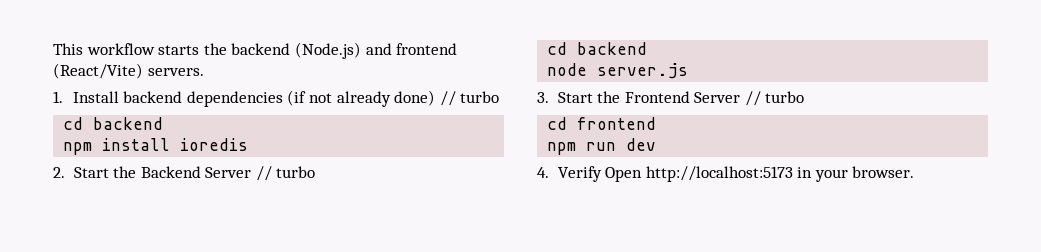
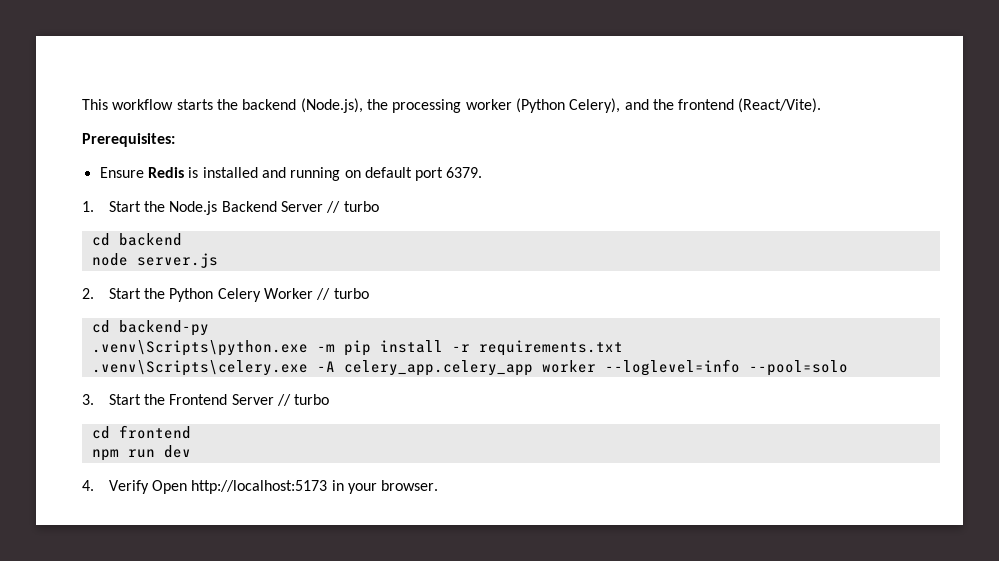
[294,42,458,59] [53,63,204,79] [53,90,500,107] [63,117,164,130] [63,138,249,155] [53,166,137,178] (Node.js) and frontend (React/Vite) servers. // 1. Install backend dependencies (if not already done) // turbo // cd backend // npm install ioredis // 2. Start the -> [300,98,822,113] [82,133,175,147] [99,167,483,181] [82,201,218,215] (Node.js), the processing worker (Python Celery), and the frontend (React/Vite). // Prerequisites: // Ensure Redis is installed and running on default port 6379. // 1. Start the Node.js
(689, 71) none -> [82,288,369,302] [91,320,209,336] [91,340,623,356] [91,359,848,376] // 2. Start the Python Celery Worker // turbo // cd backend-py // .venv\Scripts\python.exe -m pip install -r requirements.txt // .venv\Scripts\celery.exe -A celery_app.celery_app worker --loglevel=info --pool=solo

